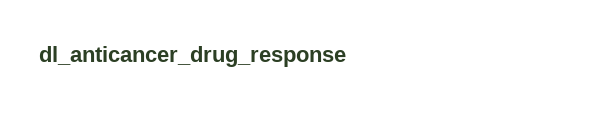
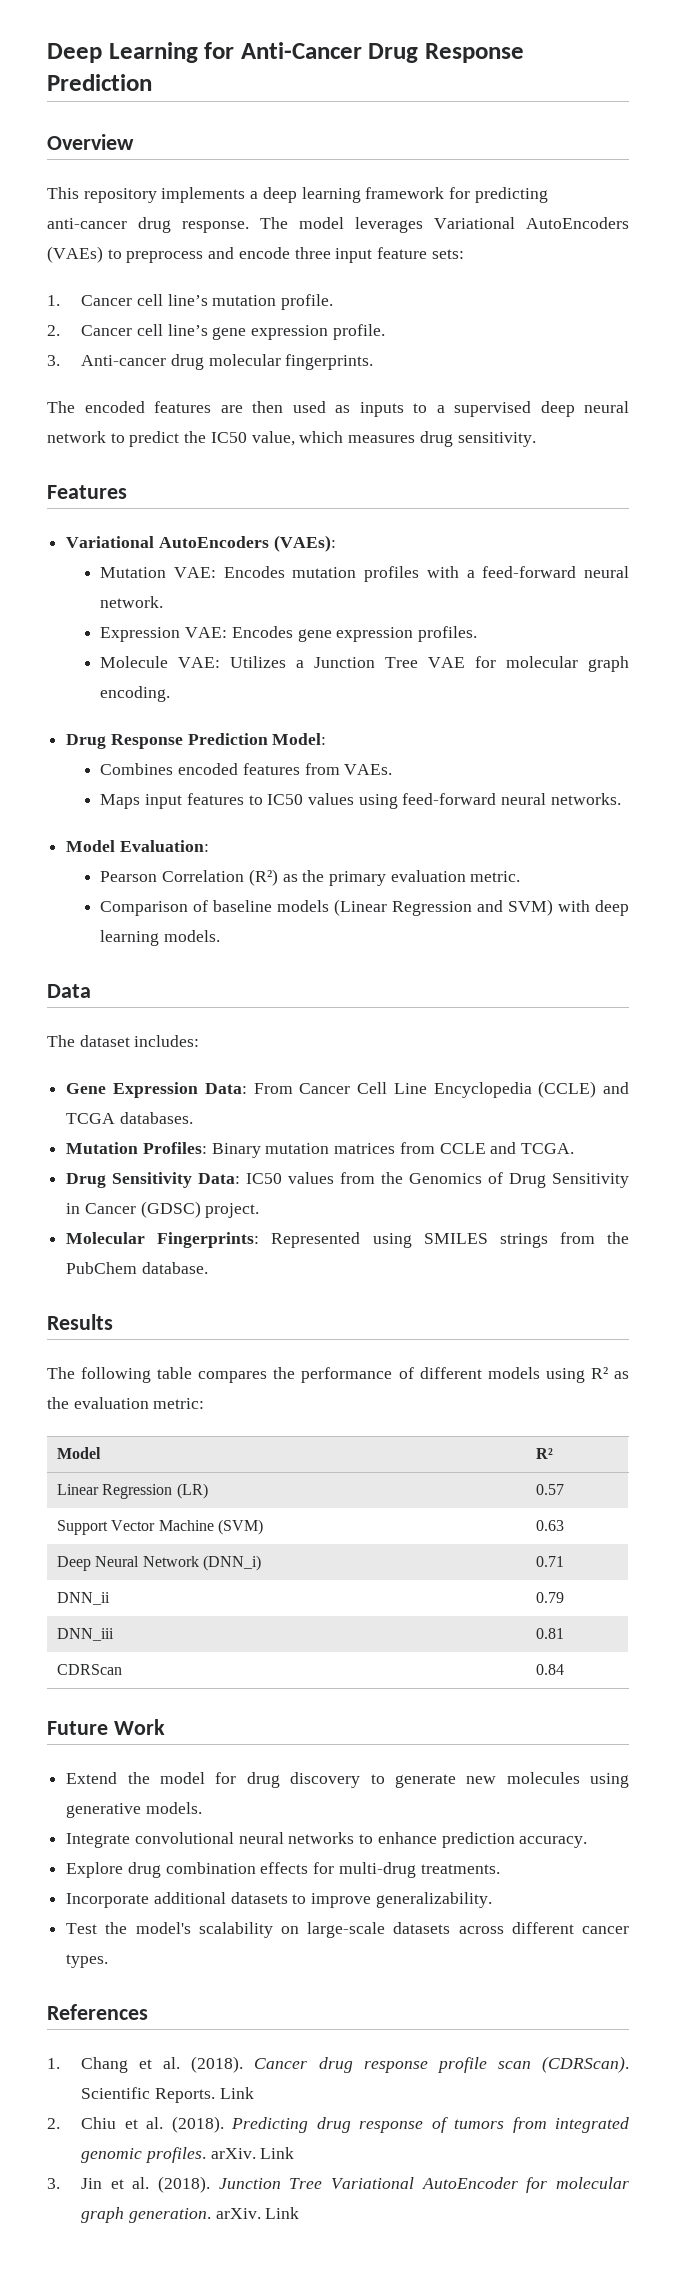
[39,46,346,67] dl_anticancer_drug_response -> [47,42,525,63] [47,74,152,91] [47,134,134,150] [47,187,548,203] [47,217,629,233] [47,246,464,263] [47,294,333,310] [47,324,385,340] [47,354,374,370] [47,401,629,417] [47,431,536,447] [47,485,127,499] [66,535,336,552] [100,566,629,582] [100,596,164,608] [100,626,477,642] [100,656,630,672] [100,686,171,702] [66,733,327,749] [100,763,393,775] [100,793,621,809] [66,840,209,852] [100,869,521,886] [100,899,630,916] [100,930,221,946] [47,984,91,998] [47,1035,200,1047] [66,1081,629,1098] [66,1112,193,1124] [66,1142,575,1158] [66,1172,630,1188] [66,1201,260,1218] [66,1232,629,1248] [66,1262,208,1274] [47,1314,113,1330] [47,1367,629,1383] [47,1397,205,1409] [56,1447,101,1459] [535,1448,553,1459] [56,1483,208,1499] [535,1484,564,1495] [56,1519,263,1535] [535,1520,564,1531] [56,1555,261,1571] [535,1556,564,1567] [56,1592,110,1605] [535,1592,564,1603] [56,1628,114,1641] [535,1628,564,1639] [56,1664,122,1675] [535,1664,564,1675] [47,1719,165,1735] [66,1772,629,1788] [66,1802,202,1818] [66,1832,588,1848] [66,1862,500,1878] [66,1892,492,1908] [66,1922,630,1938] [66,1954,109,1968] [47,2004,148,2020] [47,2056,629,2073] [81,2087,254,2103] [47,2116,629,2133] [81,2147,295,2163] [47,2176,630,2193] [81,2207,300,2223] Deep Learning for Anti-Cancer Drug Response Prediction // Overview // This repository implements a deep learning framework for predicting anti-cancer drug response. The model leverages Variational AutoEncoders (VAEs) to preprocess and encode three input feature sets: // 1. Cancer cell line’s mutation profile. // 2. Cancer cell line’s gene expression profile. // 3. Anti-cancer drug molecular fingerprints. // The encoded features are then used as inputs to a supervised deep neural network to predict the IC50 value, which measures drug sensitivity. // Features // Variational AutoEncoders (VAEs): // Mutation VAE: Encodes mutation profiles with a feed-forward neural network. // Expression VAE: Encodes gene expression profiles. // Molecule VAE: Utilizes a Junction Tree VAE for molecular graph encoding. // Drug Response Prediction Model: // Combines encoded features from VAEs. // Maps input features to IC50 values using feed-forward neural networks. // Model Evaluation: // Pearson Correlation (R²) as the primary evaluation metric. // Comparison of baseline models (Linear Regression and SVM) with deep learning models. // Data // The dataset includes: // Gene Expression Data: From Cancer Cell Line Encyclopedia (CCLE) and TCGA databases. // Mutation Profiles: Binary mutation matrices from CCLE and TCGA. // Drug Sensitivity Data: IC50 values from the Genomics of Drug Sensitivity in Cancer (GDSC) project. // Molecular Fingerprints: Represented using SMILES strings from the PubChem database. // Results // The following table compares the performance of different models using R² as the evaluation metric: // Model | R² // Linear Regression (LR) | 0.57 // Support Vector Machine (SVM) | 0.63 // Deep Neural Network (DNN_i) | 0.71 // DNN_ii | 0.79 // DNN_iii | 0.81 // CDRScan | 0.84 // Future Work // Extend the model for drug discovery to generate new molecules using generative models. // Integrate convolutional neural networks to enhance prediction accuracy. // Explore drug combination effects for multi-drug treatments. // Incorporate additional datasets to improve generalizability. // Test the model's scalability on large-scale datasets across different cancer types. // References // 1. Chang et al. (2018). Cancer drug response profile scan (CDRScan). Scientific Reports. Link // 2. Chiu et al. (2018). Predicting drug response of tumors from integrated genomic profiles. arXiv. Link // 3. Jin et al. (2018). Junction Tree Variational AutoEncoder for molecular graph generation. arXiv. Link

